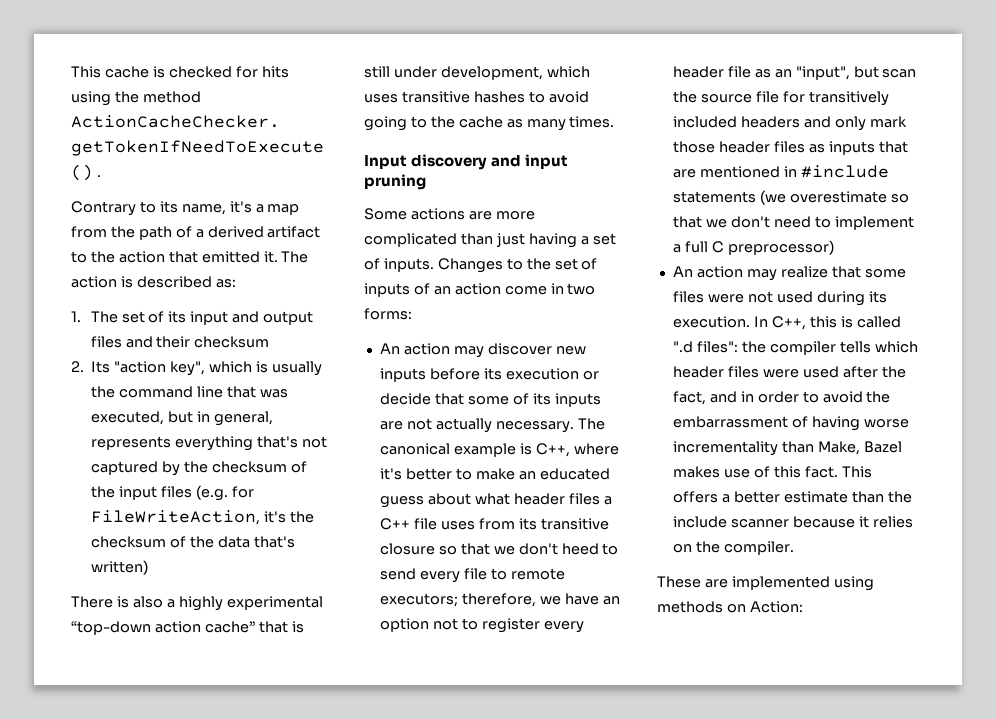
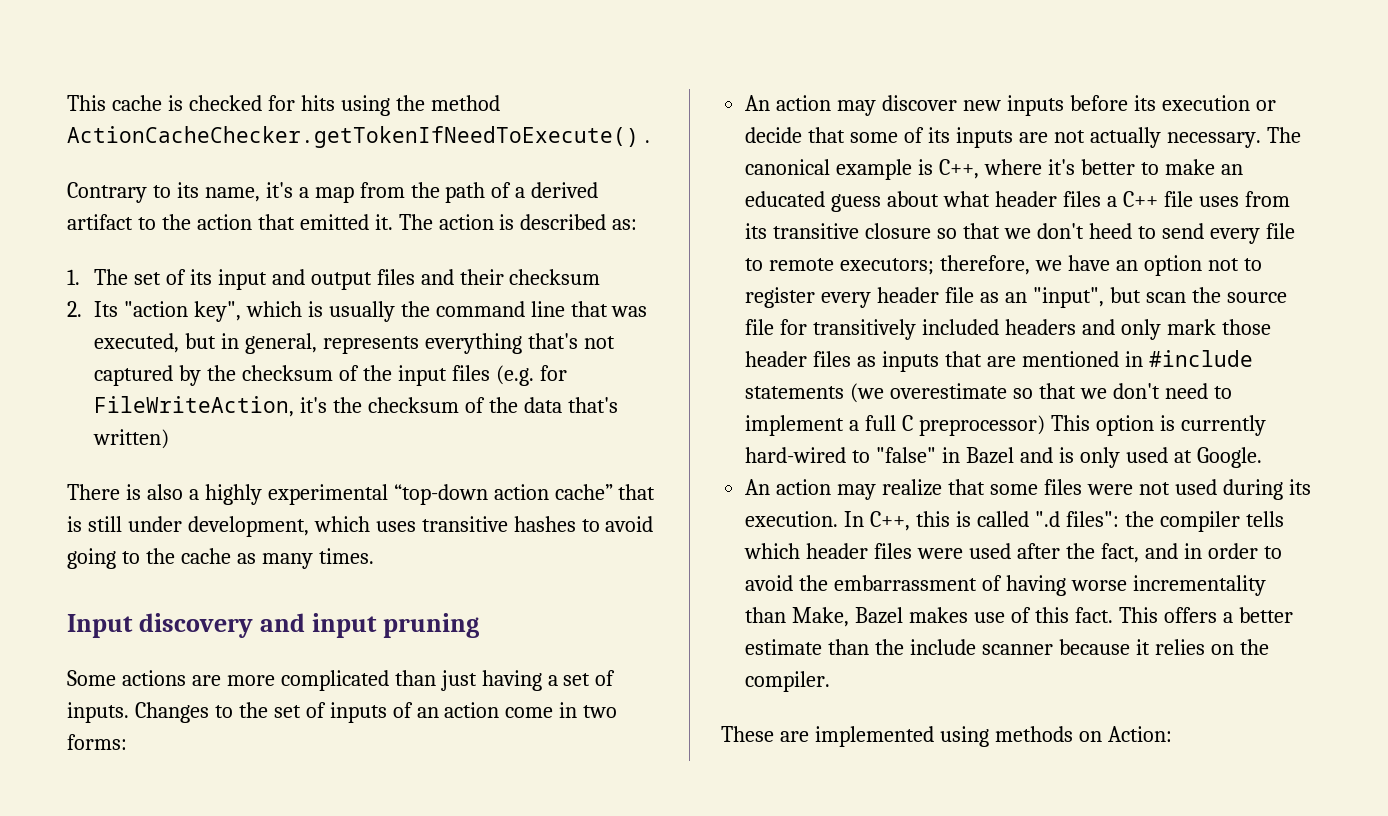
(834, 247) none -> [1050,415,1266,436] [745,447,1262,468] This option is currently hard-wired to "false" in Bazel and is only used at Google.

